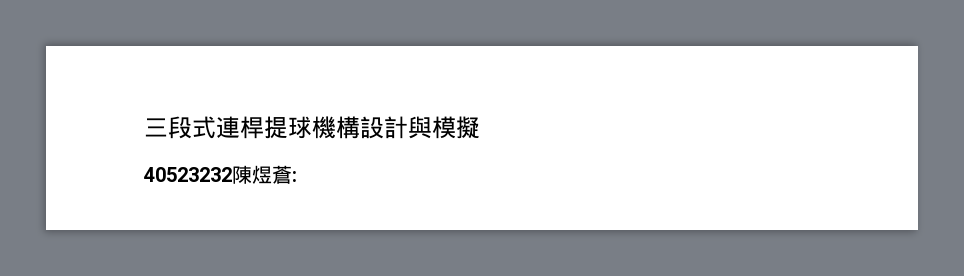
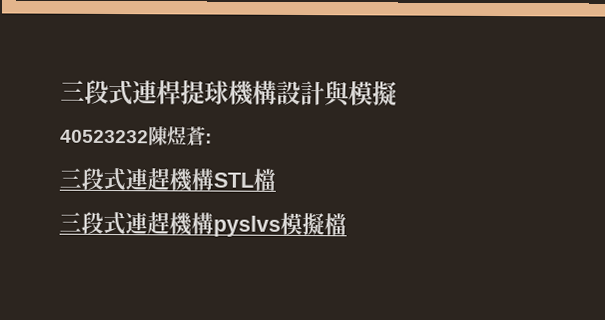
(297, 176) none -> [59,167,276,192] [59,211,347,237] // 三段式連趕機構STL檔 // 三段式連趕機構pyslvs模擬檔

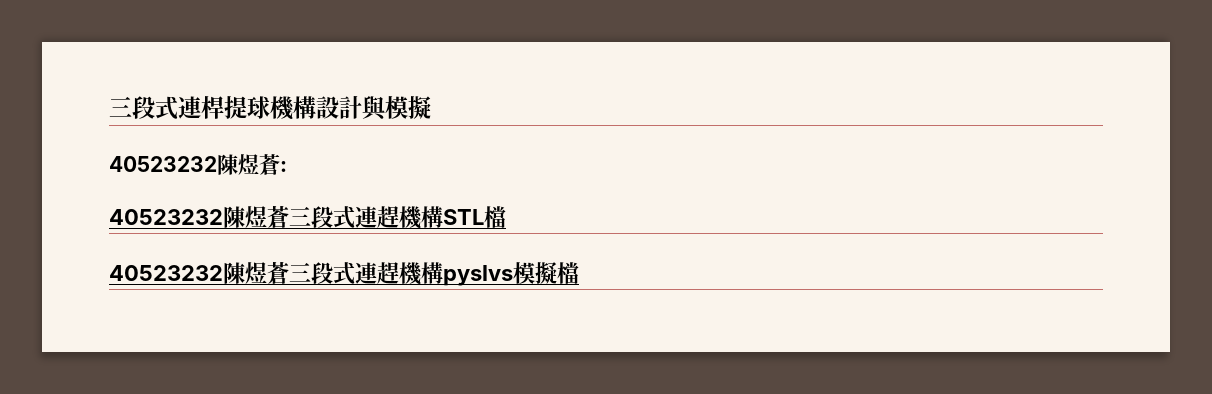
(212, 138) none -> [109,205,289,228] 40523232陳煜蒼
(276, 179) none -> [109,261,289,284] 40523232陳煜蒼

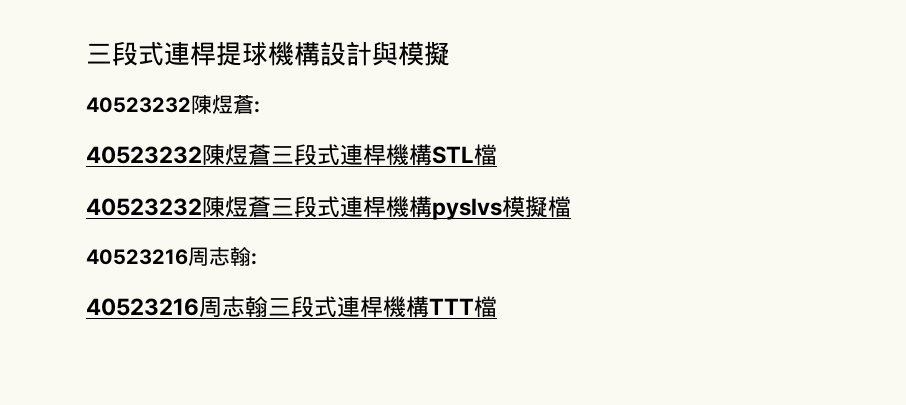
[377,206,399,228] 趕 -> [363,144,386,166] 桿
[377,262,399,284] 趕 -> [363,196,386,218] 桿
(579, 273) none -> [86,247,257,266] [86,296,497,318] // 40523216周志翰: // 40523216周志翰三段式連桿機構TTT檔

